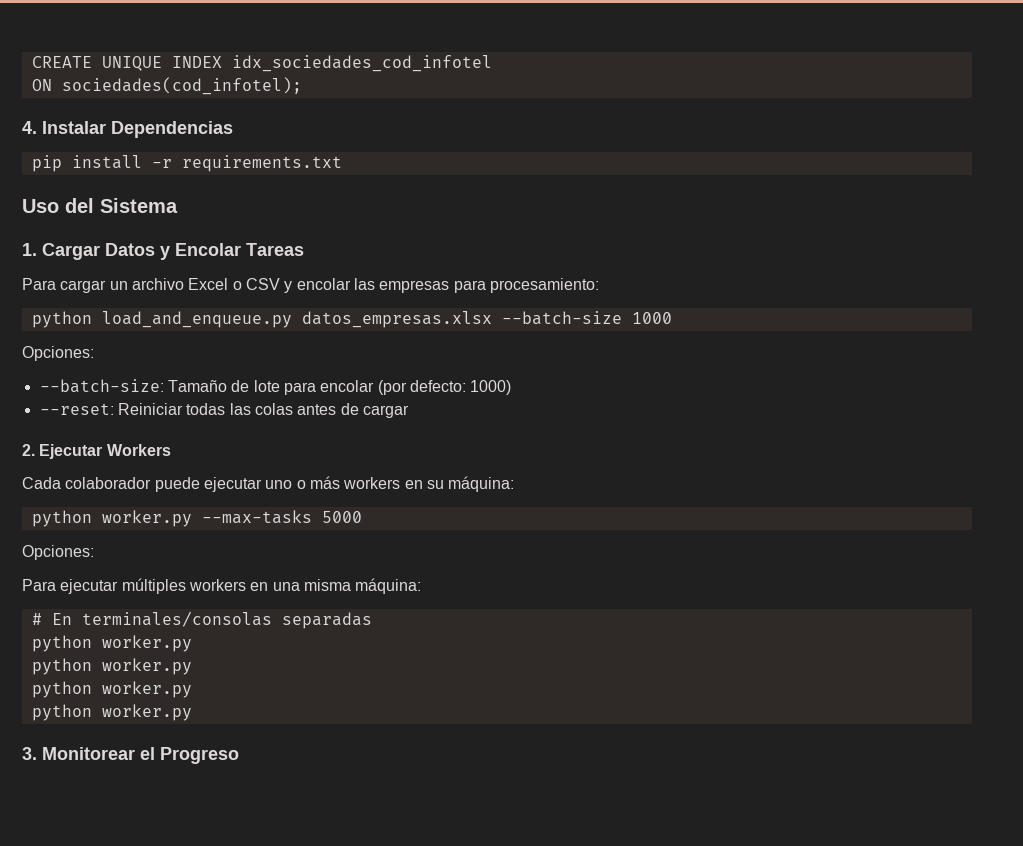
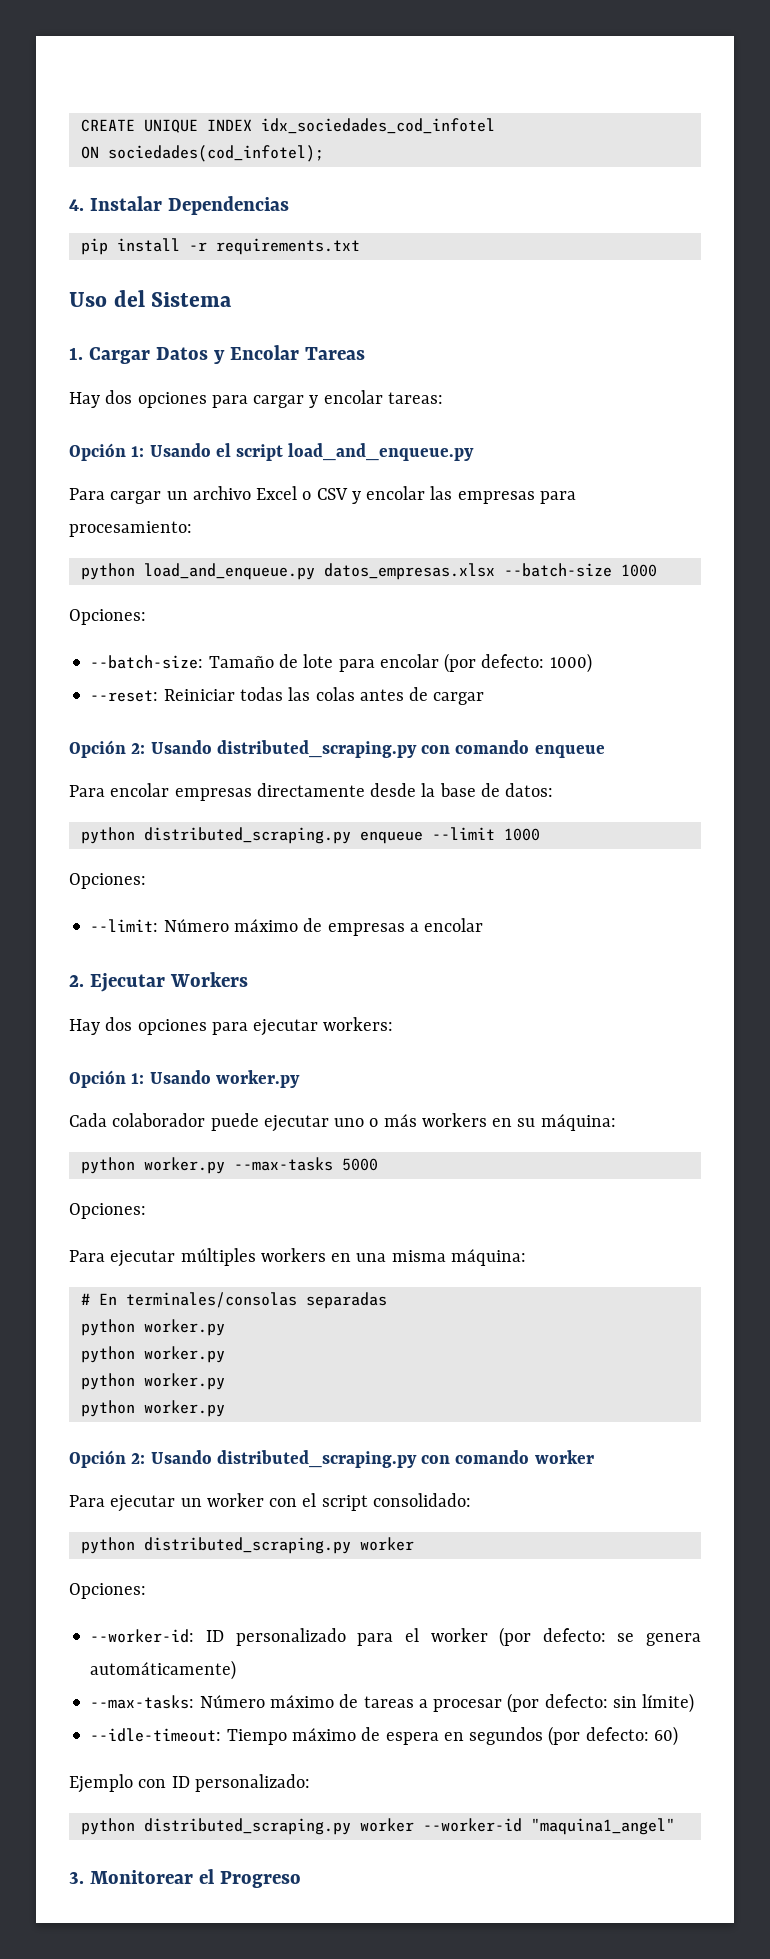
(304, 249) none -> [69,390,443,408] [69,443,475,461] // Hay dos opciones para cargar y encolar tareas: // Opción 1: Usando el script load_and_enqueue.py
[22,444,171,459] 2. Ejecutar Workers -> [69,740,605,758] [69,783,554,801] [80,827,540,844] [69,873,146,889] [90,918,484,936] [69,972,248,992] [69,1017,394,1036] [69,1070,300,1088] Opción 2: Usando distributed_scraping.py con comando enqueue // Para encolar empresas directamente desde la base de datos: // python distributed_scraping.py enqueue --limit 1000 // Opciones: // --limit: Número máximo de empresas a encolar // 2. Ejecutar Workers // Hay dos opciones para ejecutar workers: // Opción 1: Usando worker.py
(192, 712) none -> [69,1450,594,1468] [69,1493,471,1512] [80,1537,414,1554] [69,1583,146,1599] [90,1627,701,1647] [90,1660,237,1680] [90,1693,695,1713] [90,1726,678,1746] [69,1774,310,1793] [80,1818,675,1835] // Opción 2: Usando distributed_scraping.py con comando worker // Para ejecutar un worker con el script consolidado: // python distributed_scraping.py worker // Opciones: // --worker-id: ID personalizado para el worker (por defecto: se genera automáticamente) // --max-tasks: Número máximo de tareas a procesar (por defecto: sin límite) // --idle-timeout: Tiempo máximo de espera en segundos (por defecto: 60) // Ejemplo con ID personalizado: // python distributed_scraping.py worker --worker-id "maquina1_angel"

